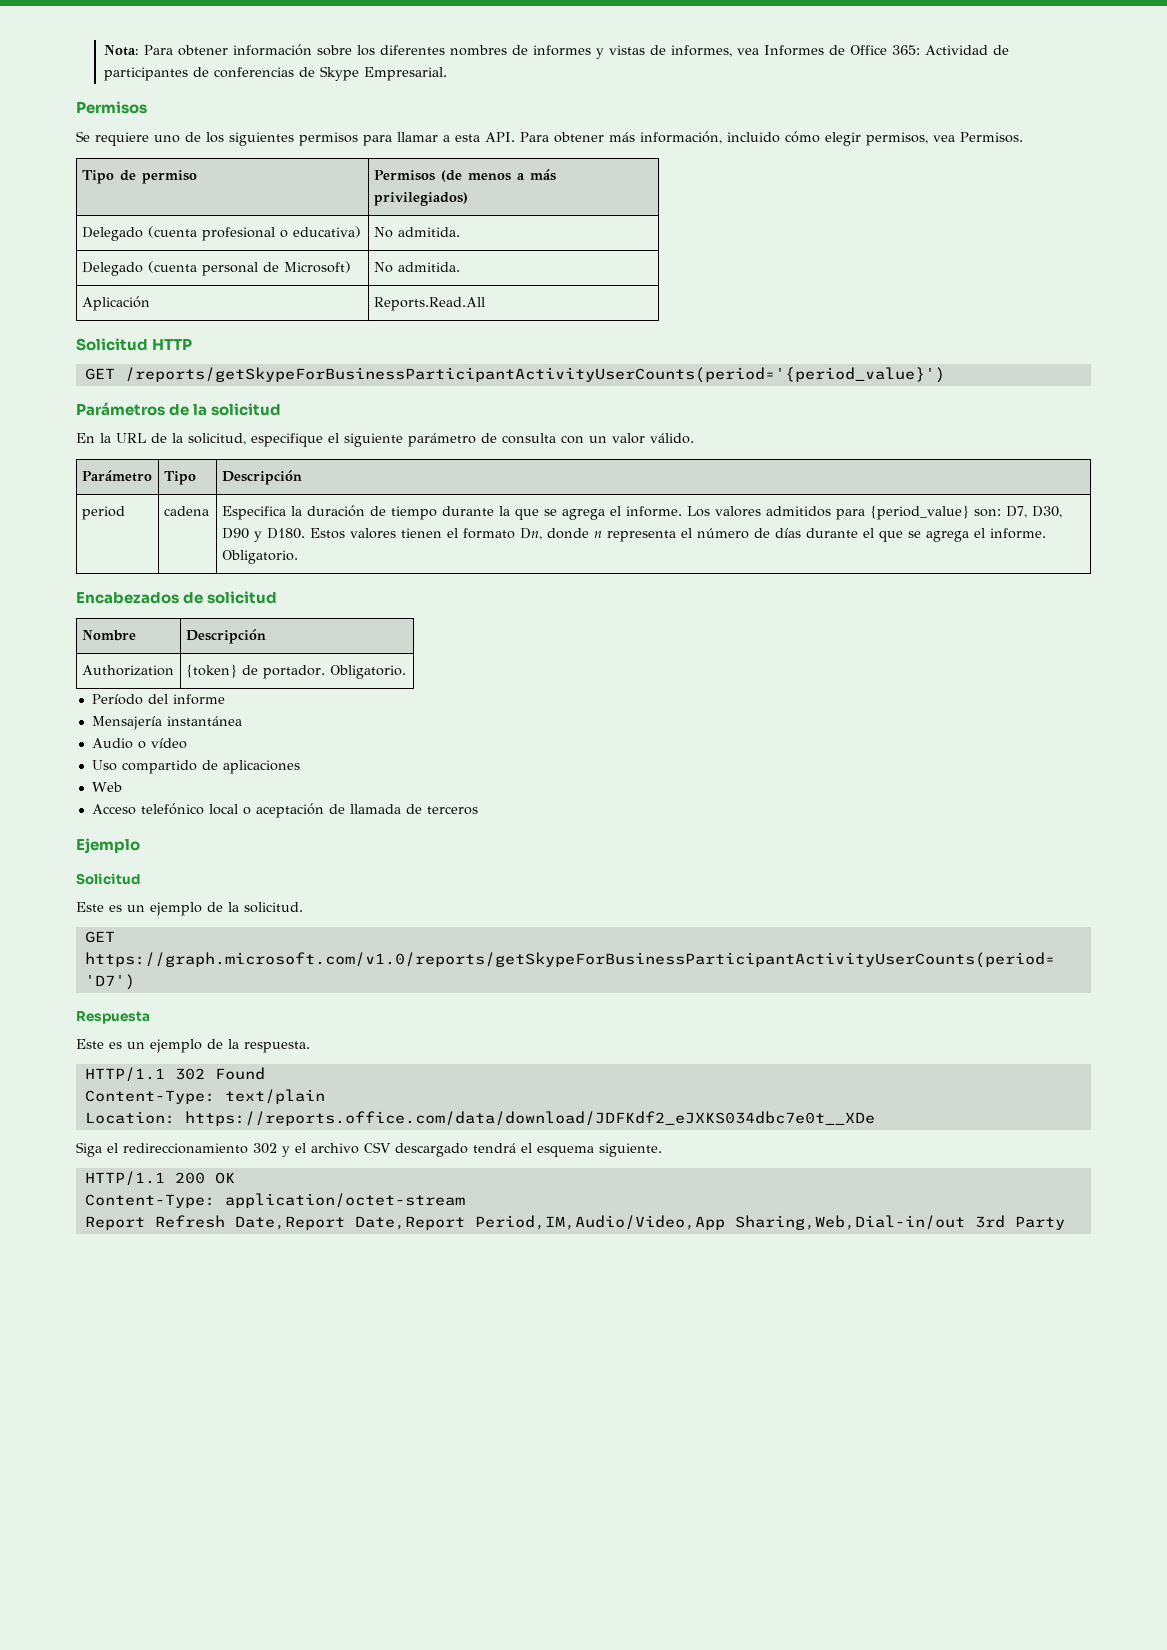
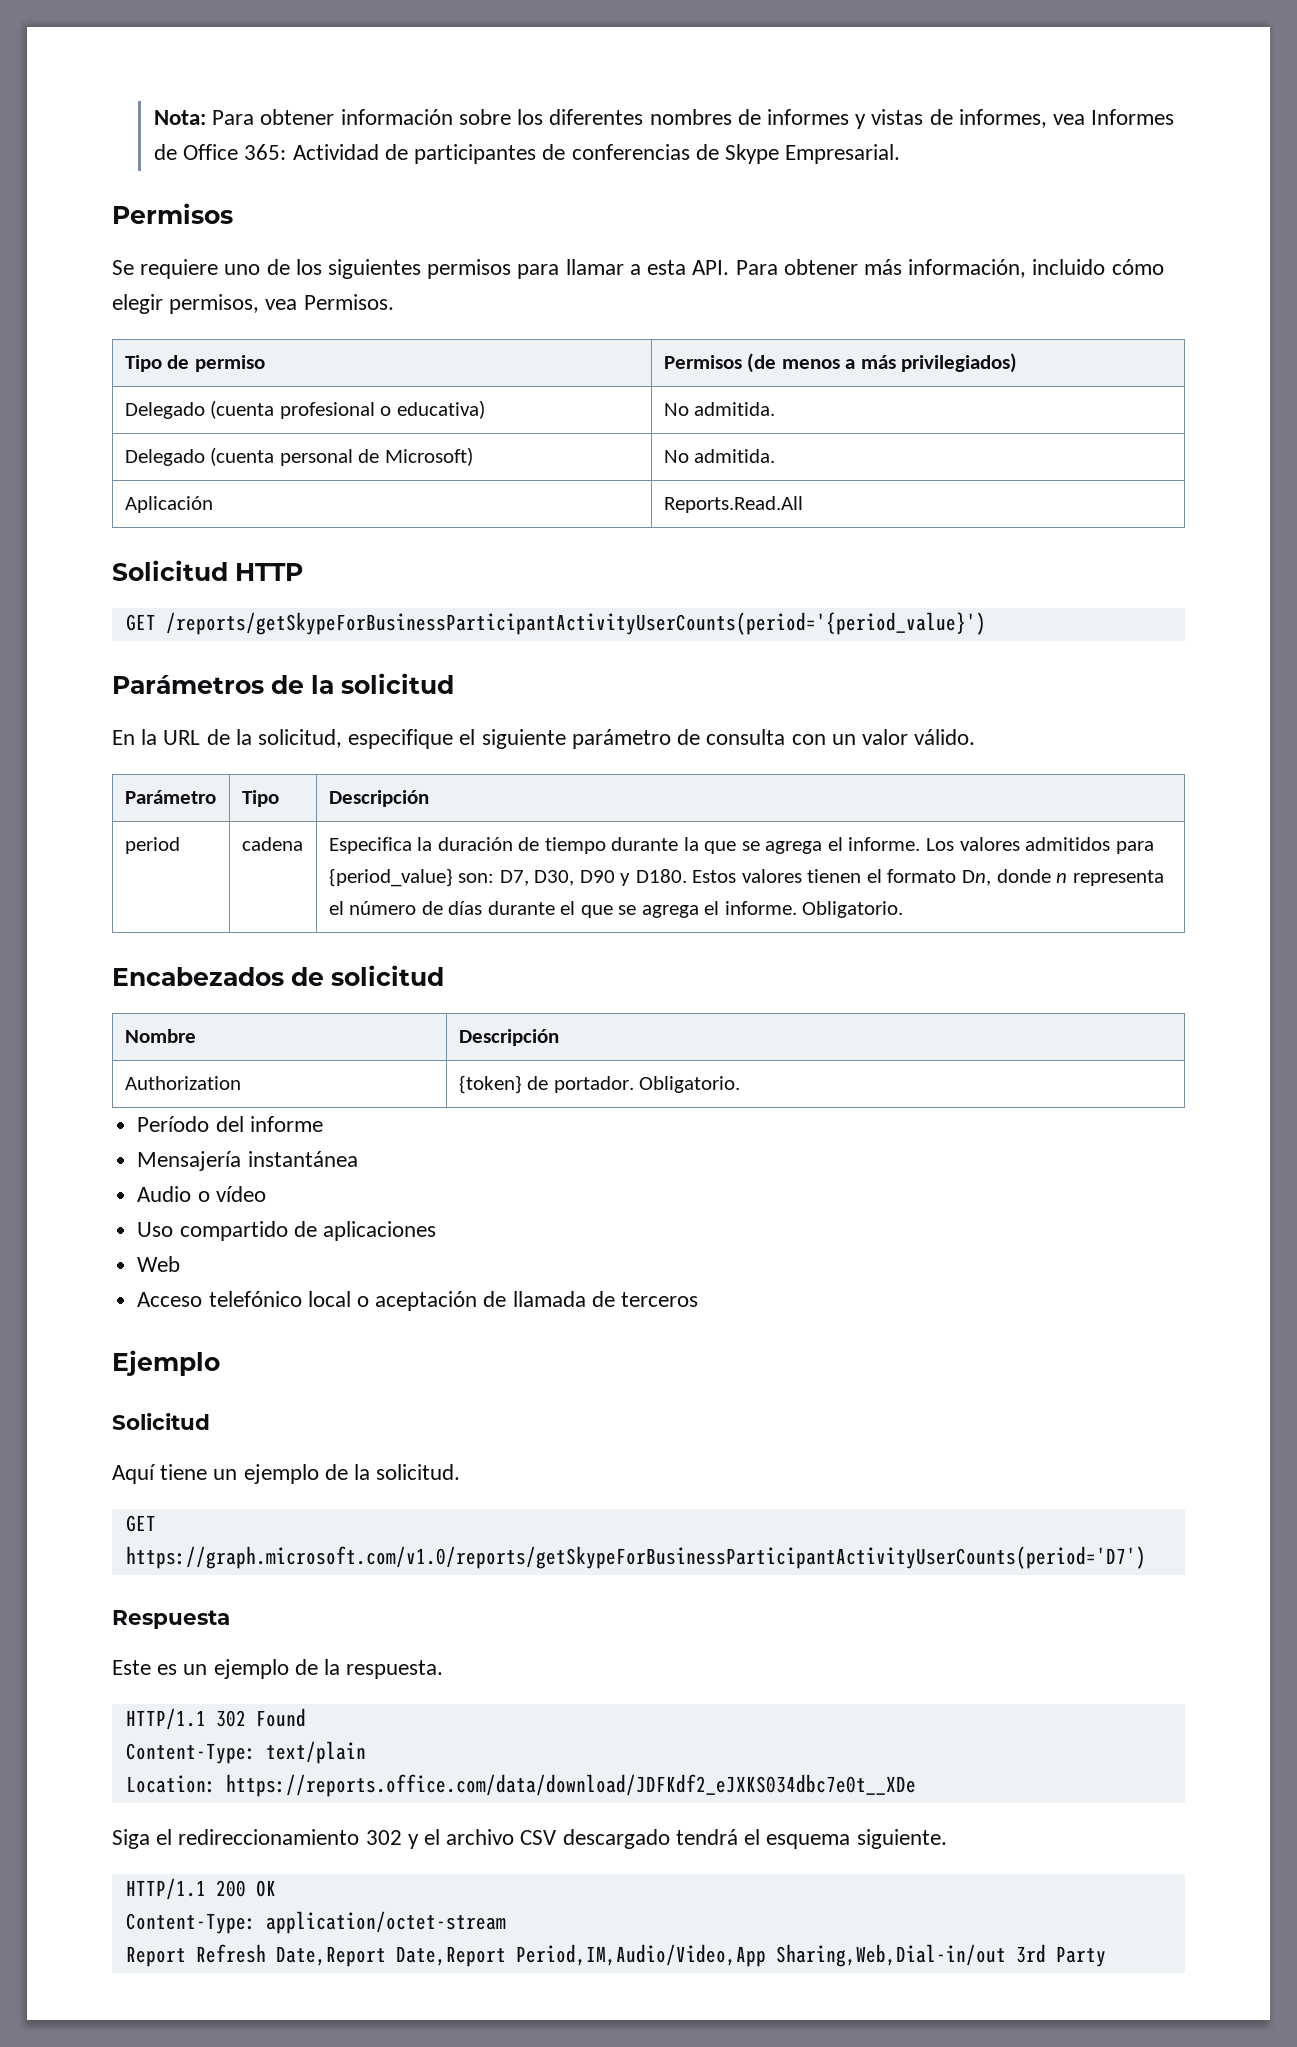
[76,902,122,912] Este es -> [112,1464,208,1484] Aquí tiene

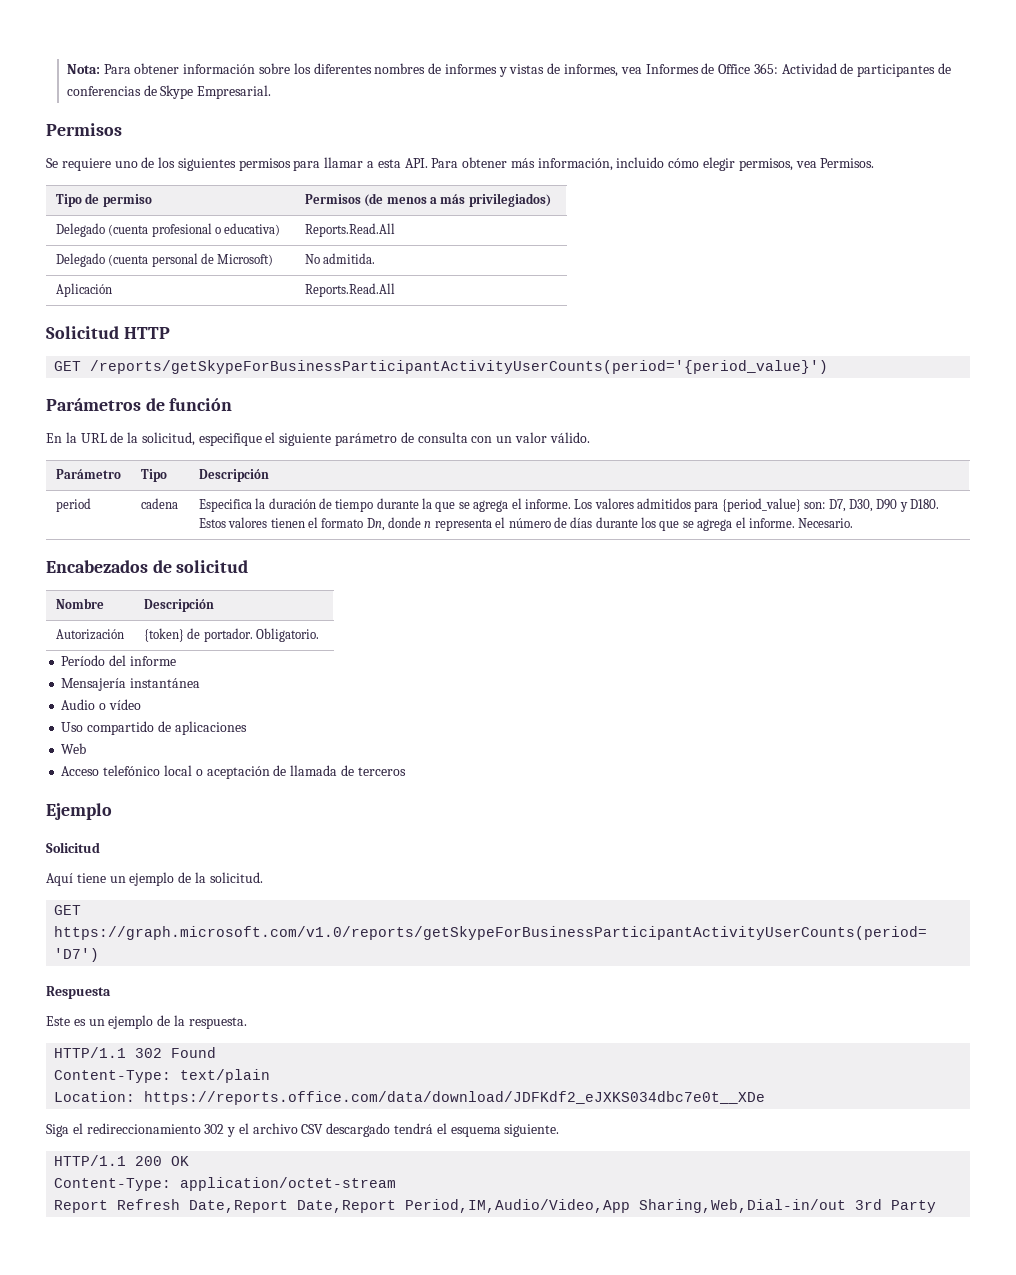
[663,402,776,416] No admitida. -> [304,223,395,237] Reports.Read.All
[311,673,454,694] la solicitud -> [169,398,233,411] función
[560,901,904,918] el que se agrega el informe. Obligatorio. -> [641,517,854,531] los que se agrega el informe. Necesario.
[124,1076,241,1090] Authorization -> [55,629,124,640] Autorización

